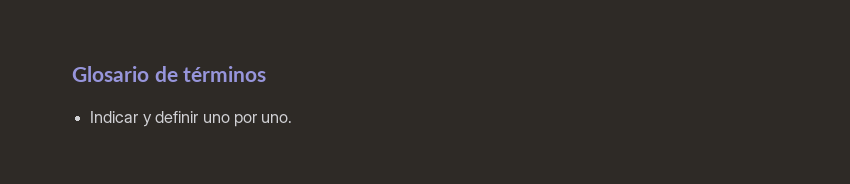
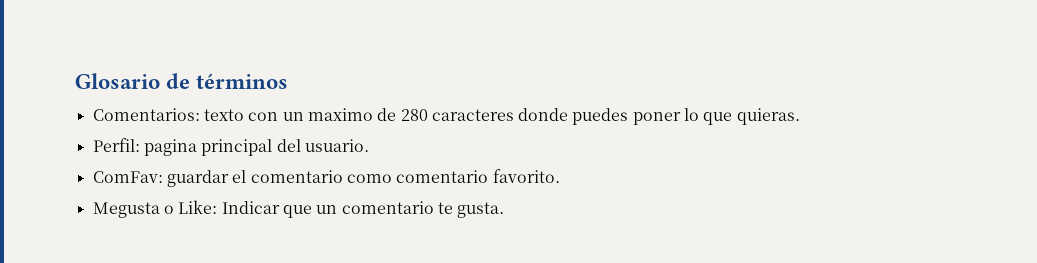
[90,111,293,127] Indicar y definir uno por uno. -> [92,108,800,125] [92,138,369,156] [92,169,560,187] [92,200,505,218] Comentarios: texto con un maximo de 280 caracteres donde puedes poner lo que quieras. // Perfil: pagina principal del usuario. // ComFav: guardar el comentario como comentario favorito. // Megusta o Like: Indicar que un comentario te gusta.

